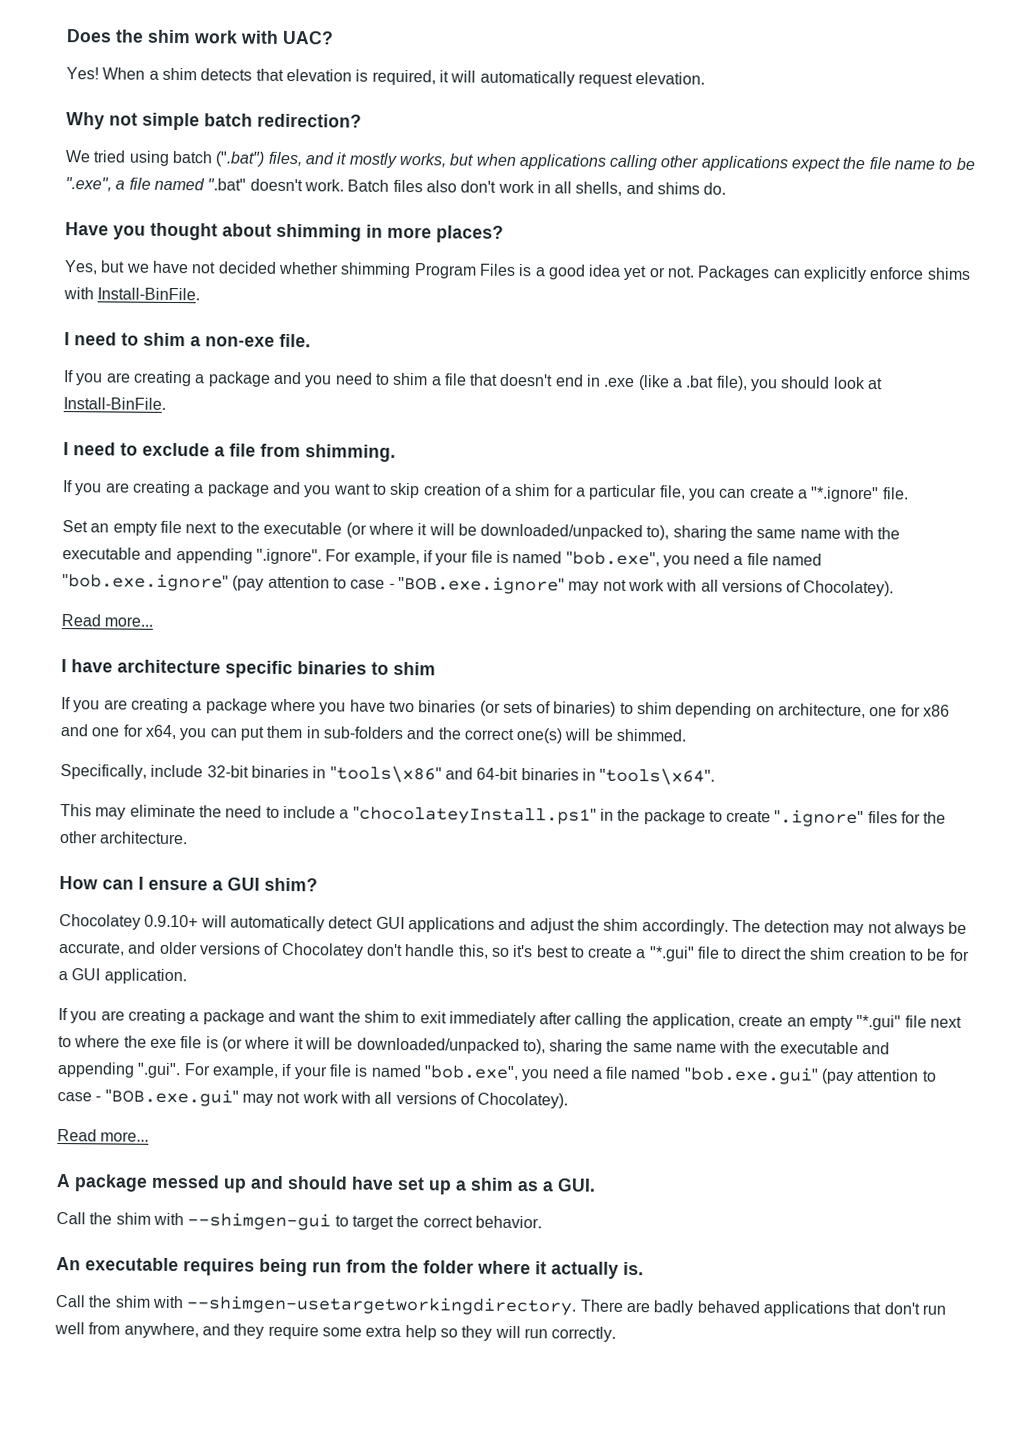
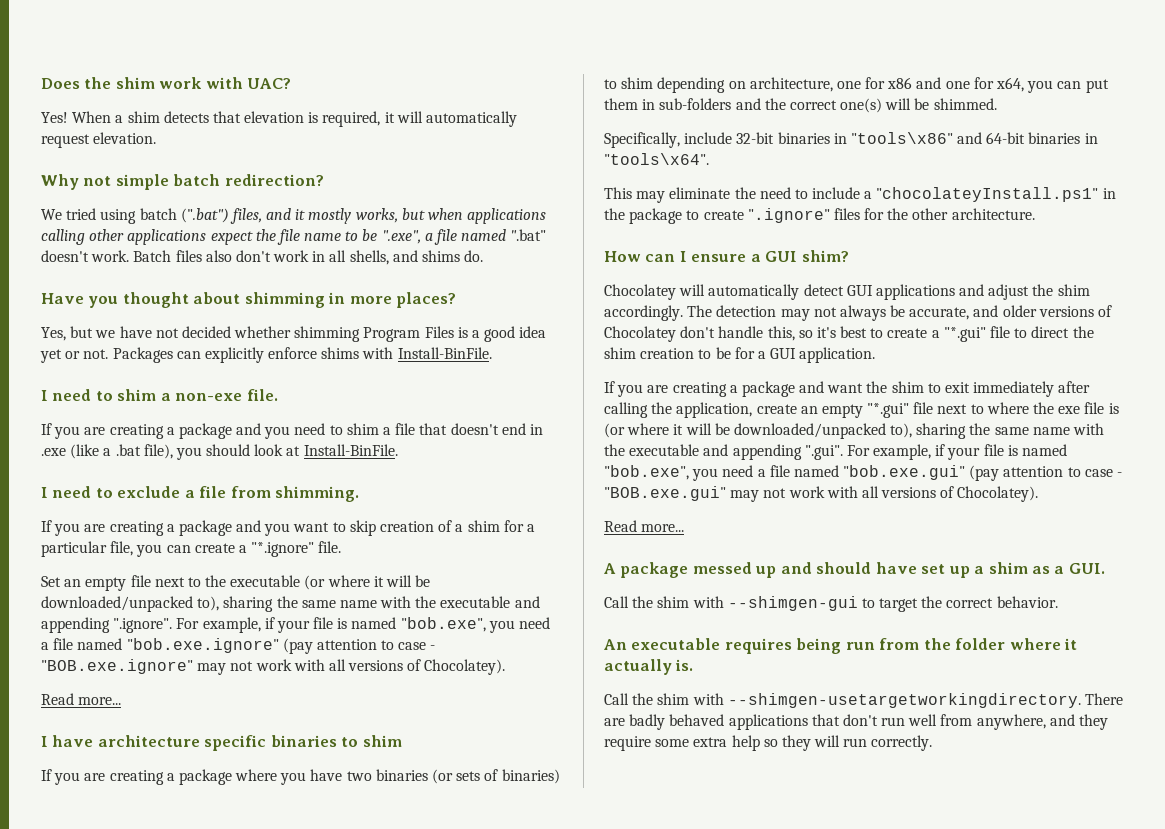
[144,914,199,928] 0.9.10+ -> (676, 292) none

